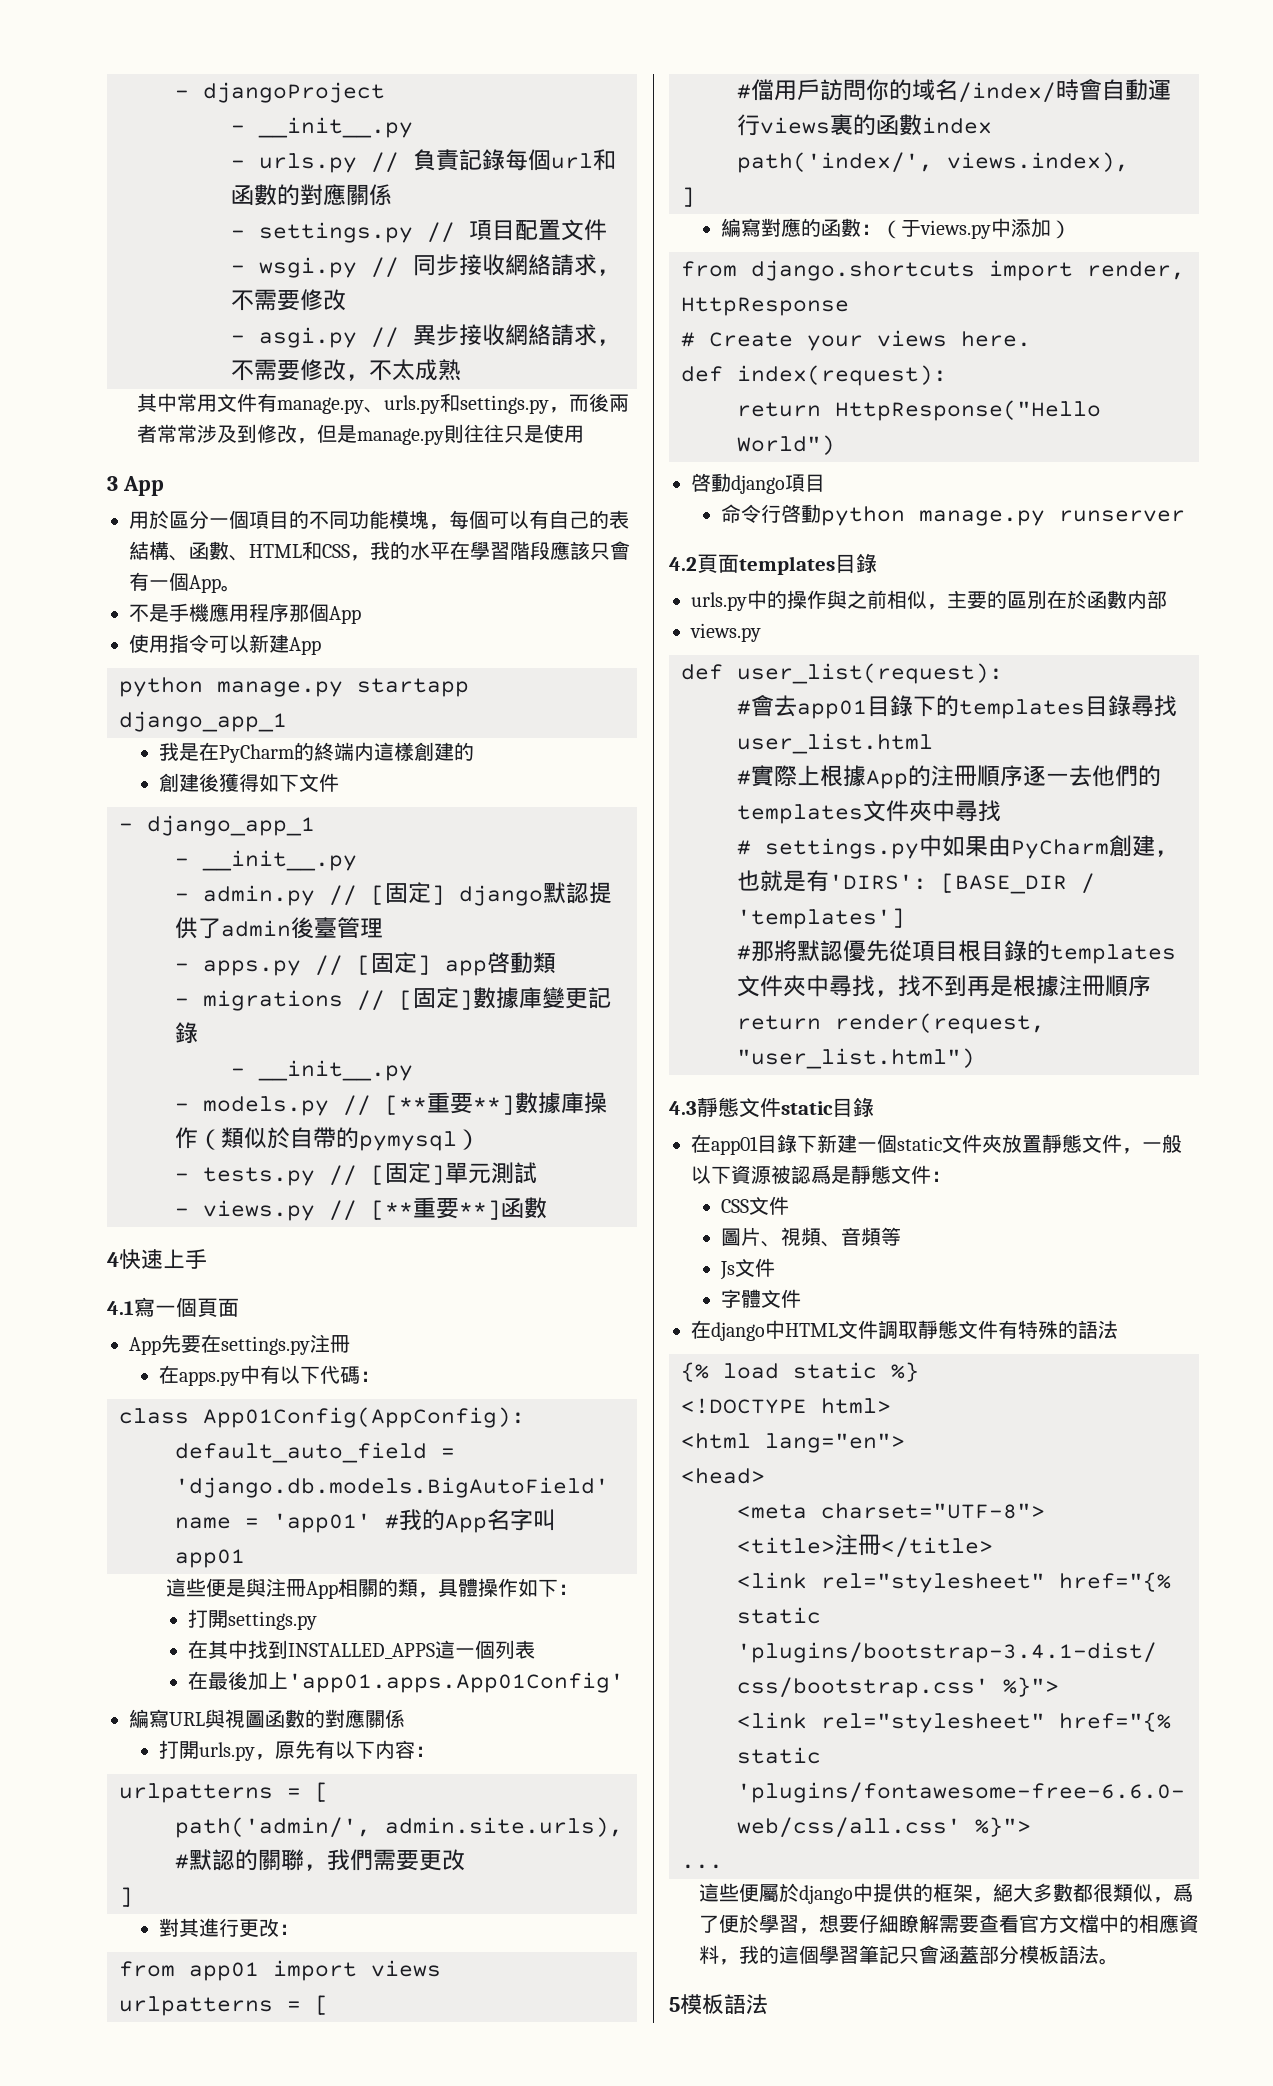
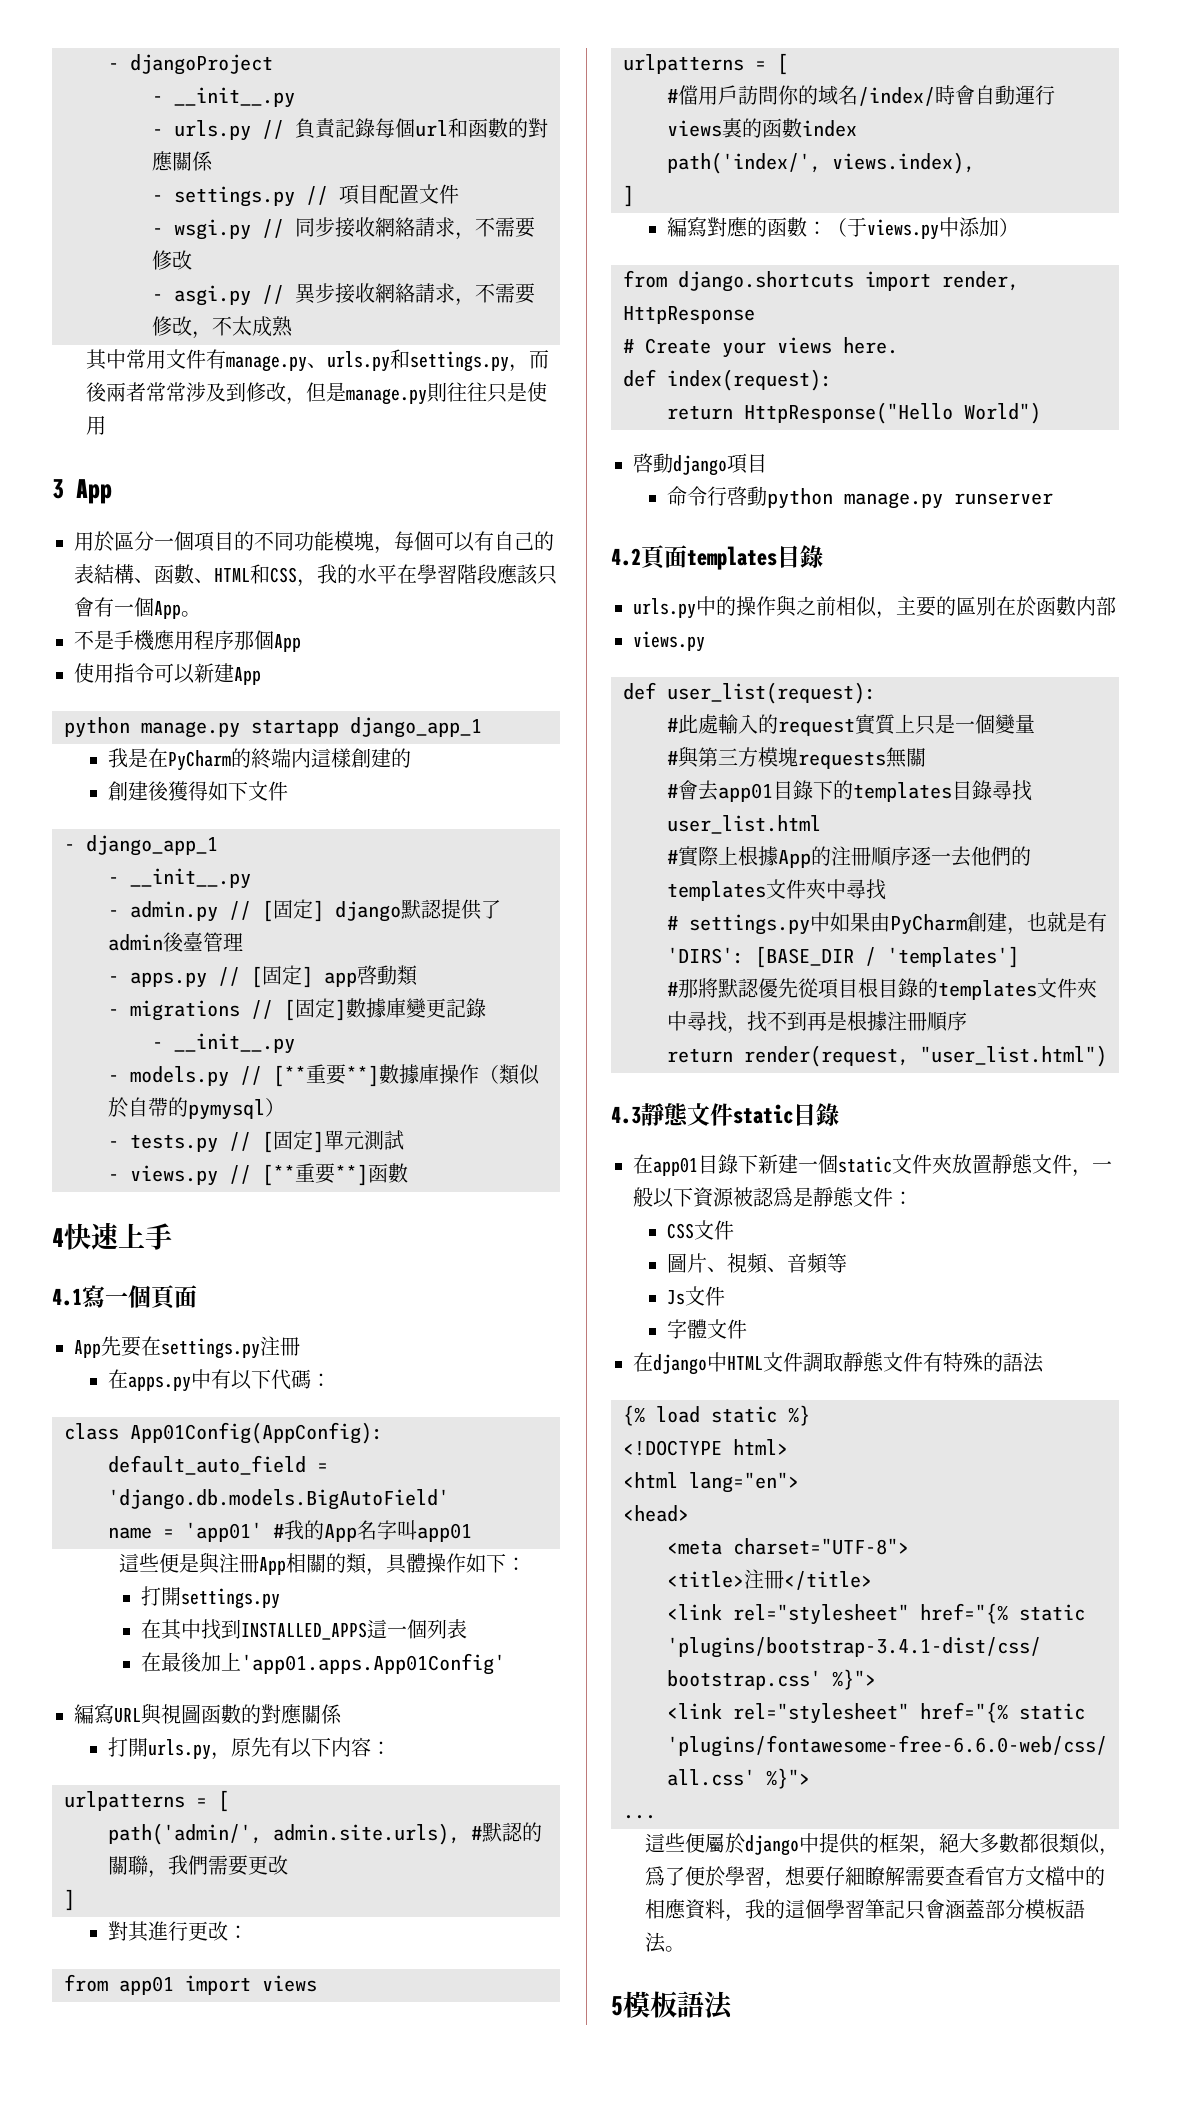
(1003, 673) none -> [667,714,1035,736] [667,746,926,769] // #此處輸入的request實質上只是一個變量 // #與第三方模塊requests無關

